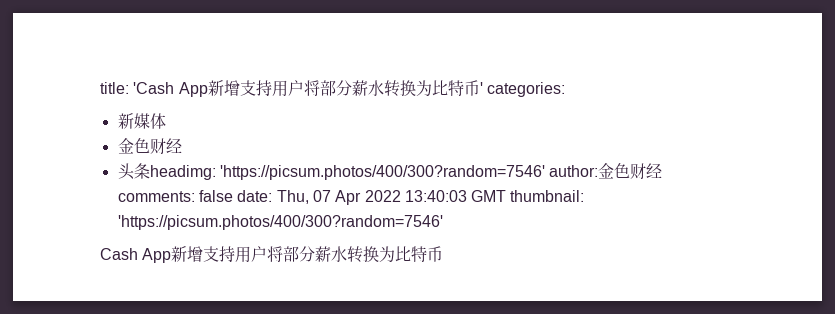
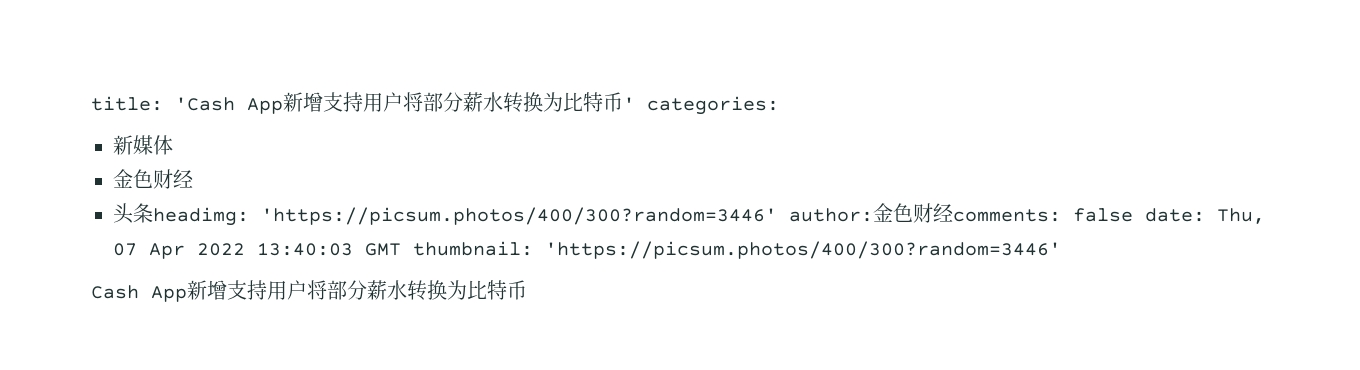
[219,165,545,180] 'https://picsum.photos/400/300?random=7546' -> [261,207,777,225] 'https://picsum.photos/400/300?random=3446'
[117,215,443,230] 'https://picsum.photos/400/300?random=7546' -> [545,241,1061,259] 'https://picsum.photos/400/300?random=3446'

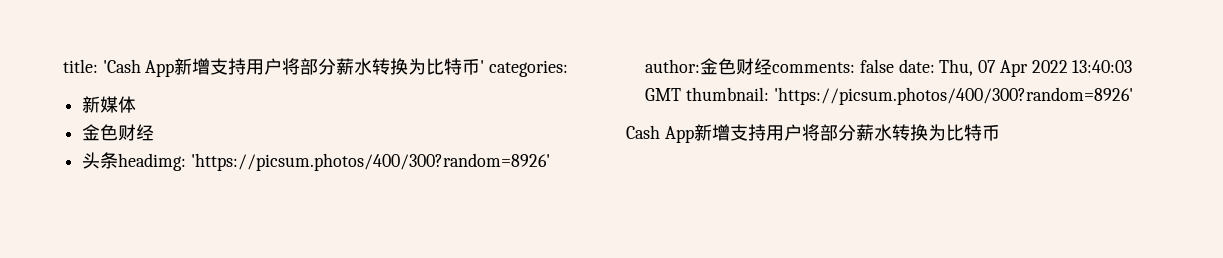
[261,207,777,225] 'https://picsum.photos/400/300?random=3446' -> [190,153,550,171] 'https://picsum.photos/400/300?random=8926'
[545,241,1061,259] 'https://picsum.photos/400/300?random=3446' -> [773,87,1133,105] 'https://picsum.photos/400/300?random=8926'

